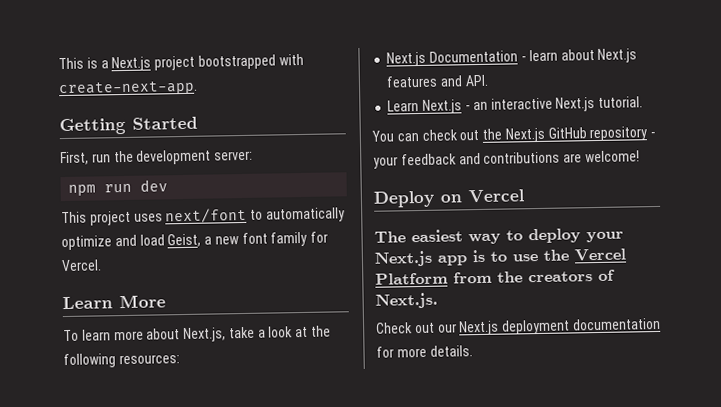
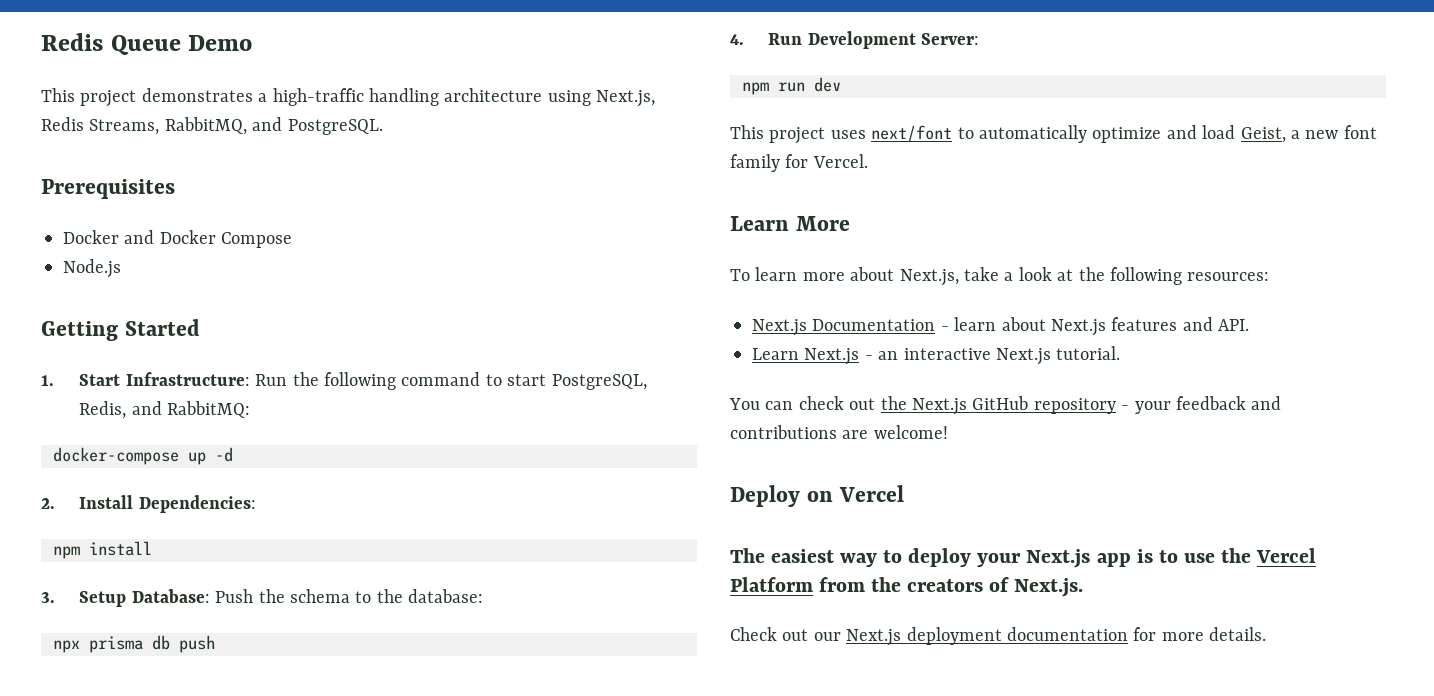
[58,53,304,72] [58,80,198,97] [59,116,198,136] [60,149,254,166] This is a Next.js project bootstrapped with create-next-app. // Getting Started // First, run the development server: -> [41,33,253,55] [41,88,656,107] [41,117,383,135] [41,179,175,199] [63,230,293,248] [63,259,121,278] [41,319,200,341] [41,372,647,390] [79,401,251,419] [53,447,233,465] [41,495,256,513] [53,541,152,559] [41,589,484,607] [53,635,215,653] [730,31,980,49] Redis Queue Demo // This project demonstrates a high-traffic handling architecture using Next.js, Redis Streams, RabbitMQ, and PostgreSQL. // Prerequisites // Docker and Docker Compose // Node.js // Getting Started // 1. Start Infrastructure: Run the following command to start PostgreSQL, Redis, and RabbitMQ: // docker-compose up -d // 2. Install Dependencies: // npm install // 3. Setup Database: Push the schema to the database: // npx prisma db push // 4. Run Development Server:

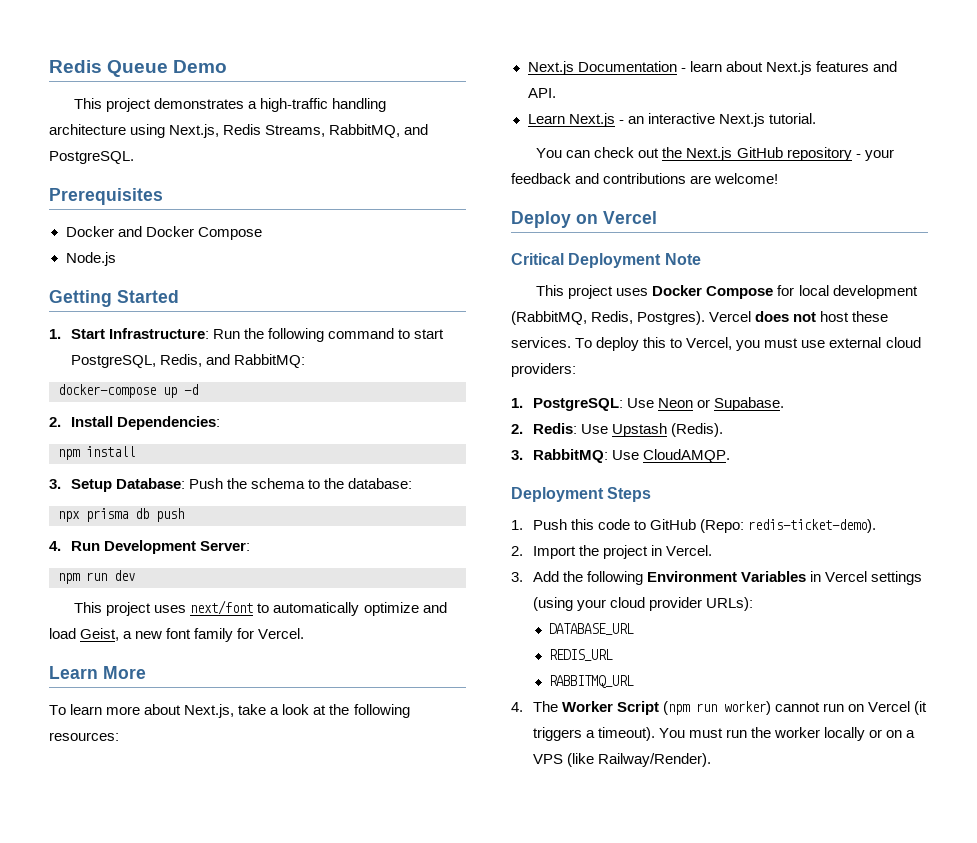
[730,548,1316,568] [730,577,1084,597] [730,627,1267,646] The easiest way to deploy your Next.js app is to use the Vercel Platform from the creators of Next.js. // Check out our Next.js deployment documentation for more details. -> [511,253,701,268] [536,285,918,299] [511,311,889,325] [511,337,921,351] [511,363,576,377] [511,397,784,411] [511,423,723,437] [511,449,730,463] [511,487,652,502] [511,519,876,533] [511,545,712,559] [511,571,923,585] [532,597,753,611] [549,623,635,635] [549,649,614,661] [549,675,635,688] [511,701,928,715] [532,727,916,741] [532,753,711,767] Critical Deployment Note // This project uses Docker Compose for local development (RabbitMQ, Redis, Postgres). Vercel does not host these services. To deploy this to Vercel, you must use external cloud providers: // 1. PostgreSQL: Use Neon or Supabase. // 2. Redis: Use Upstash (Redis). // 3. RabbitMQ: Use CloudAMQP. // Deployment Steps // 1. Push this code to GitHub (Repo: redis-ticket-demo). // 2. Import the project in Vercel. // 3. Add the following Environment Variables in Vercel settings (using your cloud provider URLs): // DATABASE_URL // REDIS_URL // RABBITMQ_URL // 4. The Worker Script (npm run worker) cannot run on Vercel (it triggers a timeout). You must run the worker locally or on a VPS (like Railway/Render).

